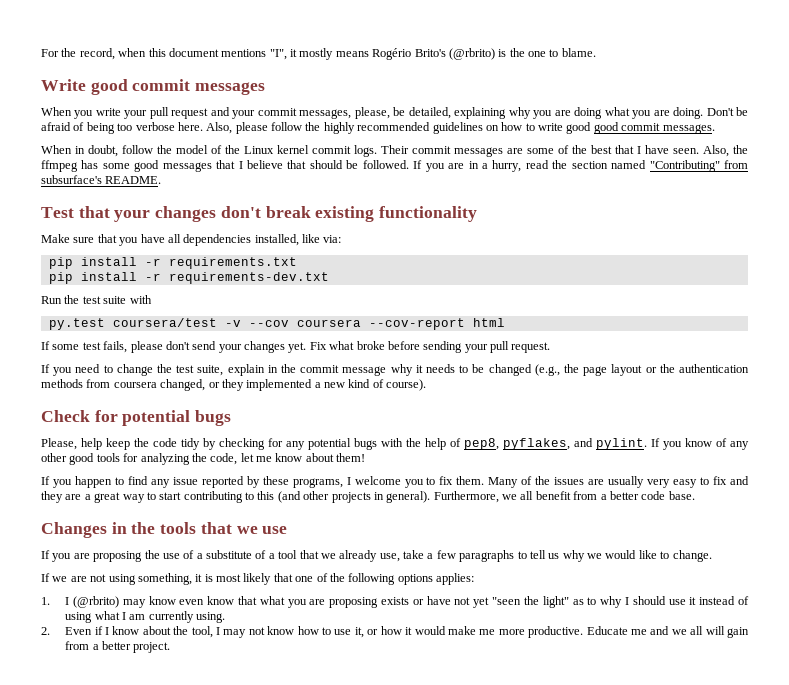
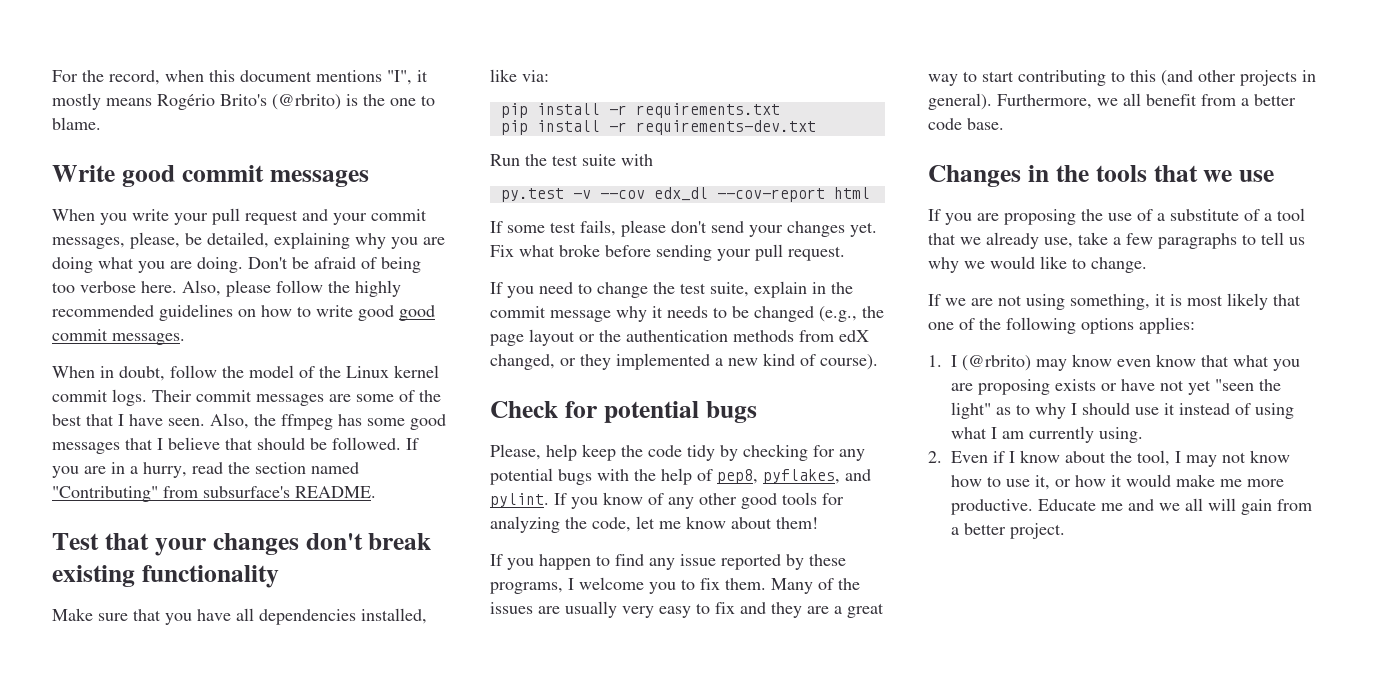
[112,318,217,327] coursera/test -> (564, 195) none
[296,319,361,327] coursera -> [653,187,708,201] edx_dl
[113,382,157,388] coursera -> [839,330,869,342] edX

